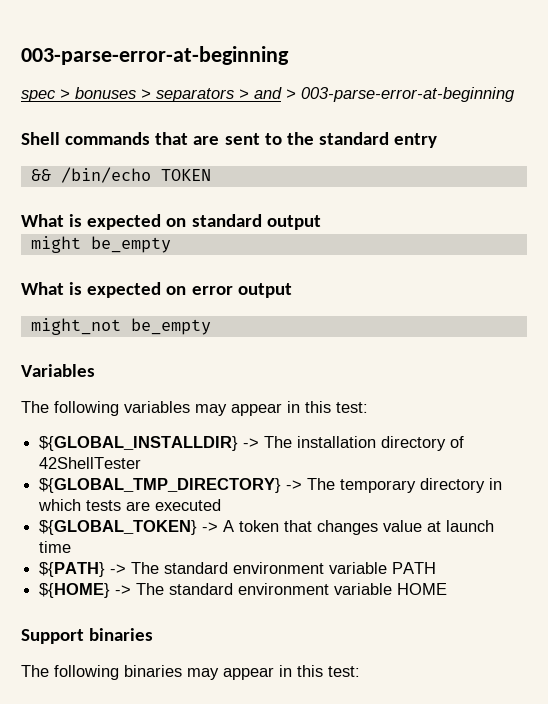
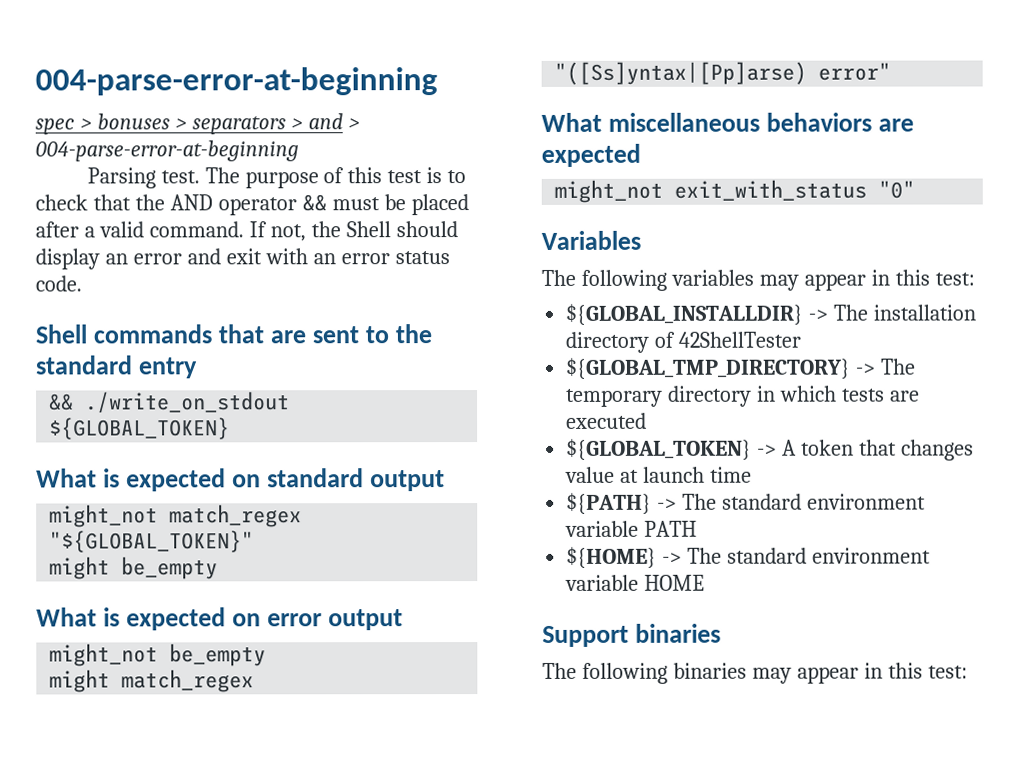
[21,46,289,65] 003-parse-error-at-beginning -> [35,67,438,96] 004-parse-error-at-beginning
[301,87,515,102] 003-parse-error-at-beginning -> [35,140,299,162] [86,167,467,189] [35,194,469,216] [35,221,458,242] [35,248,450,270] [35,275,82,292] 004-parse-error-at-beginning // Parsing test. The purpose of this test is to check that the AND operator && must be placed after a valid command. If not, the Shell should display an error and exit with an error status code.
[60,167,211,183] /bin/echo TOKEN -> [85,391,291,414] [49,417,231,440] ./write_on_stdout ${GLOBAL_TOKEN}
(321, 222) none -> [49,504,303,528] [49,530,255,553] // might_not match_regex "${GLOBAL_TOKEN}"
(211, 326) none -> [49,669,255,693] [554,61,892,85] [541,112,915,132] [541,143,641,167] [554,179,916,203] // might match_regex "([Ss]yntax|[Pp]arse) error" // What miscellaneous behaviors are expected // might_not exit_with_status "0"

